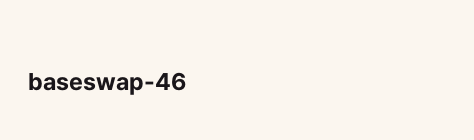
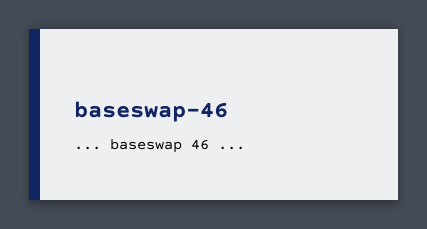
(186, 83) none -> [74,139,245,153] // ... baseswap 46 ...

